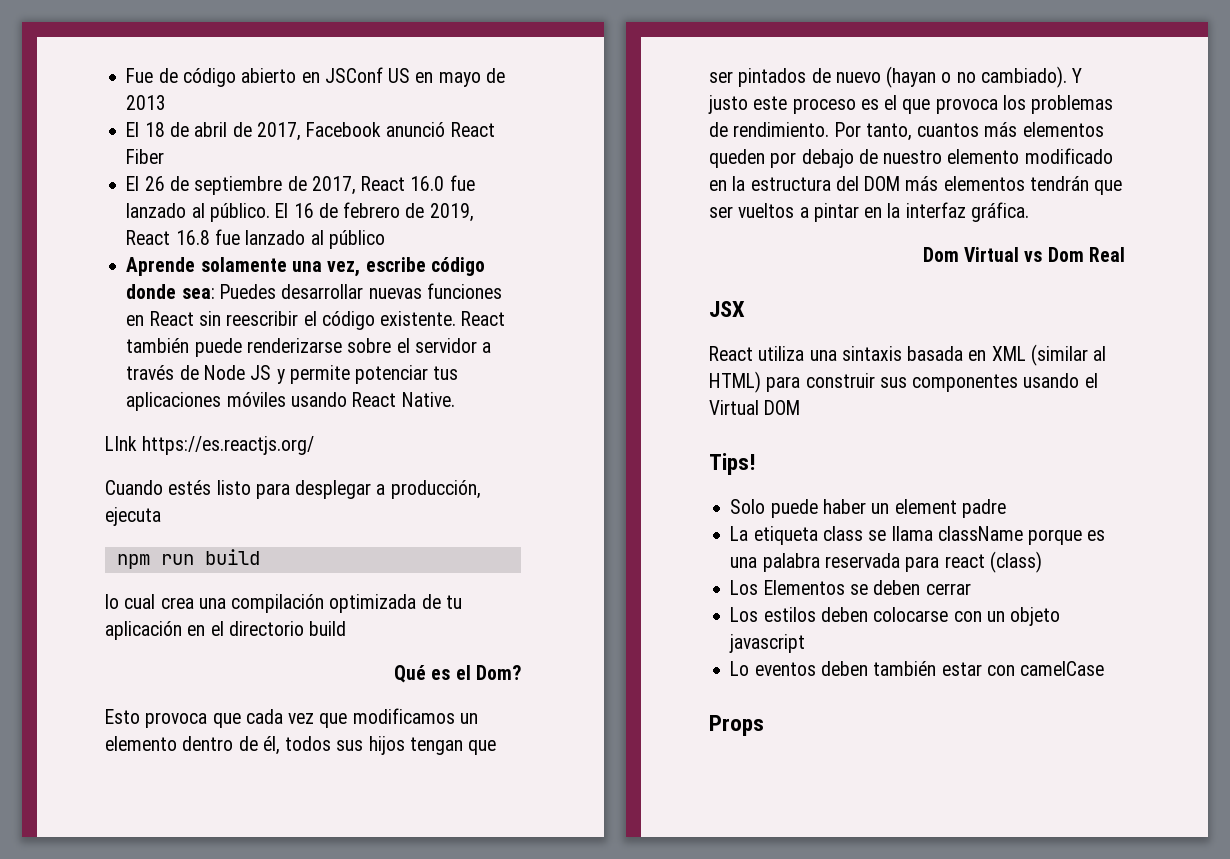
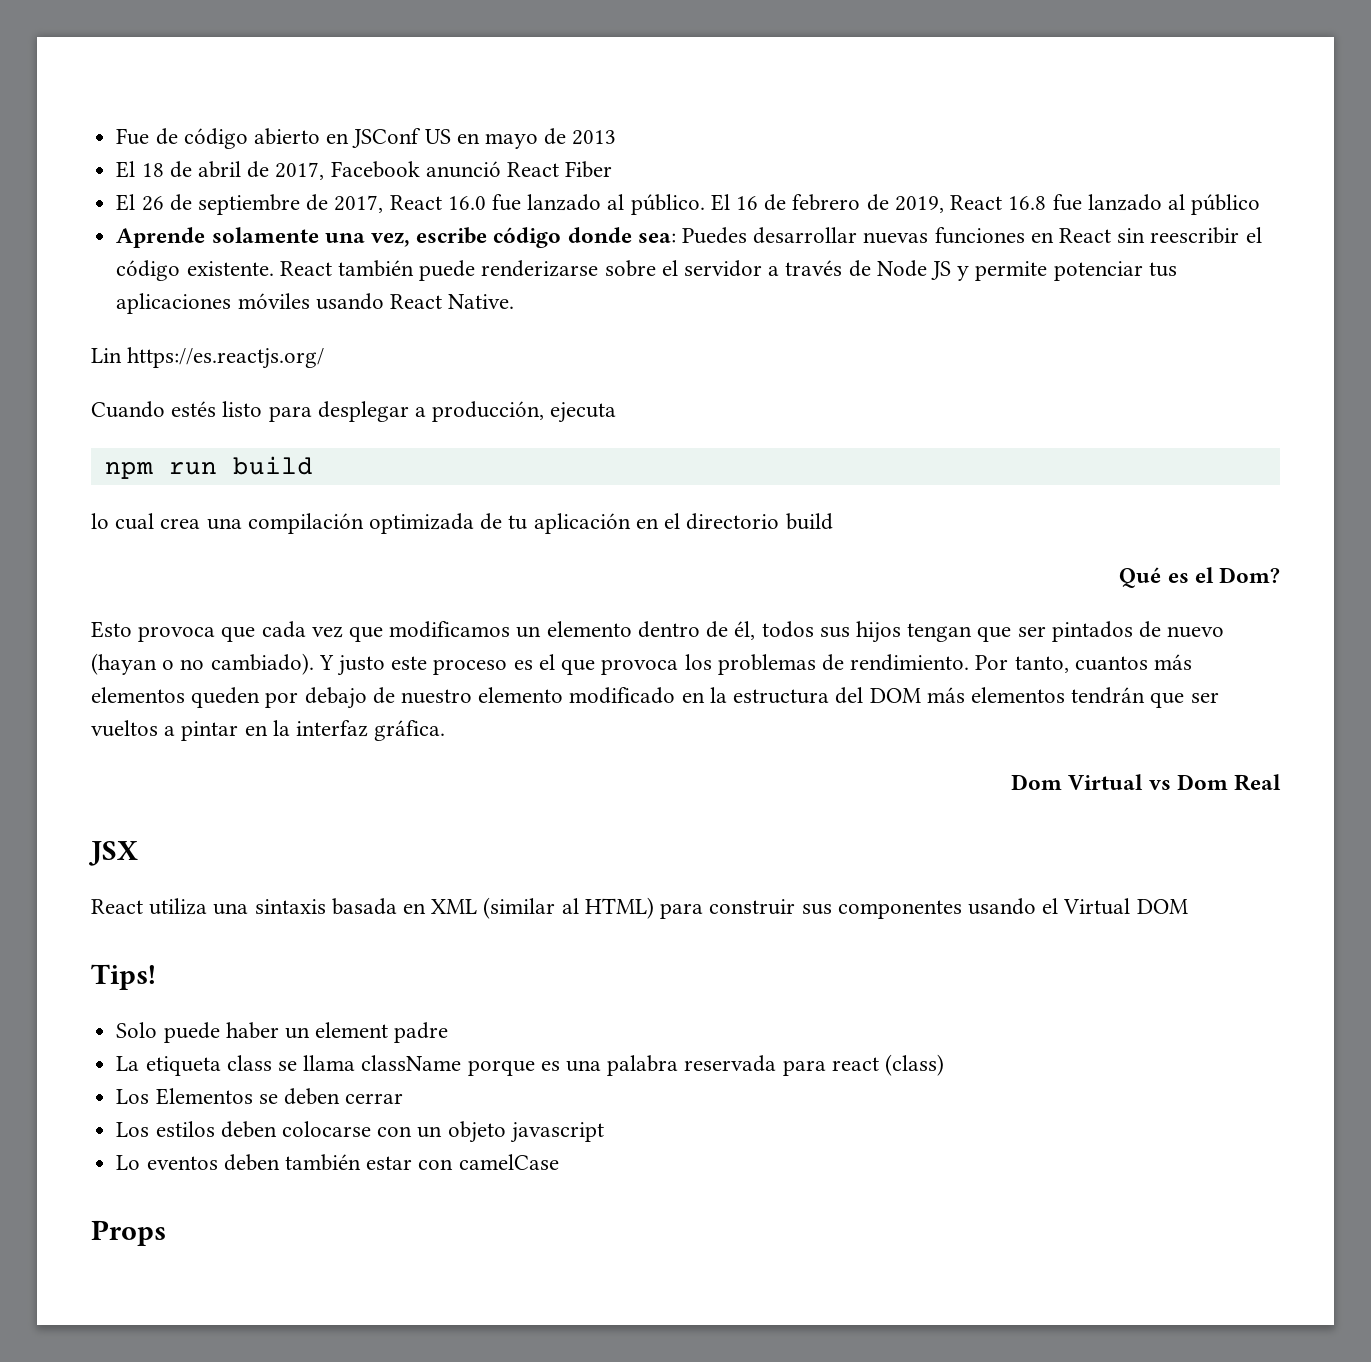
[105,436,137,451] LInk -> [91,348,122,363] Lin

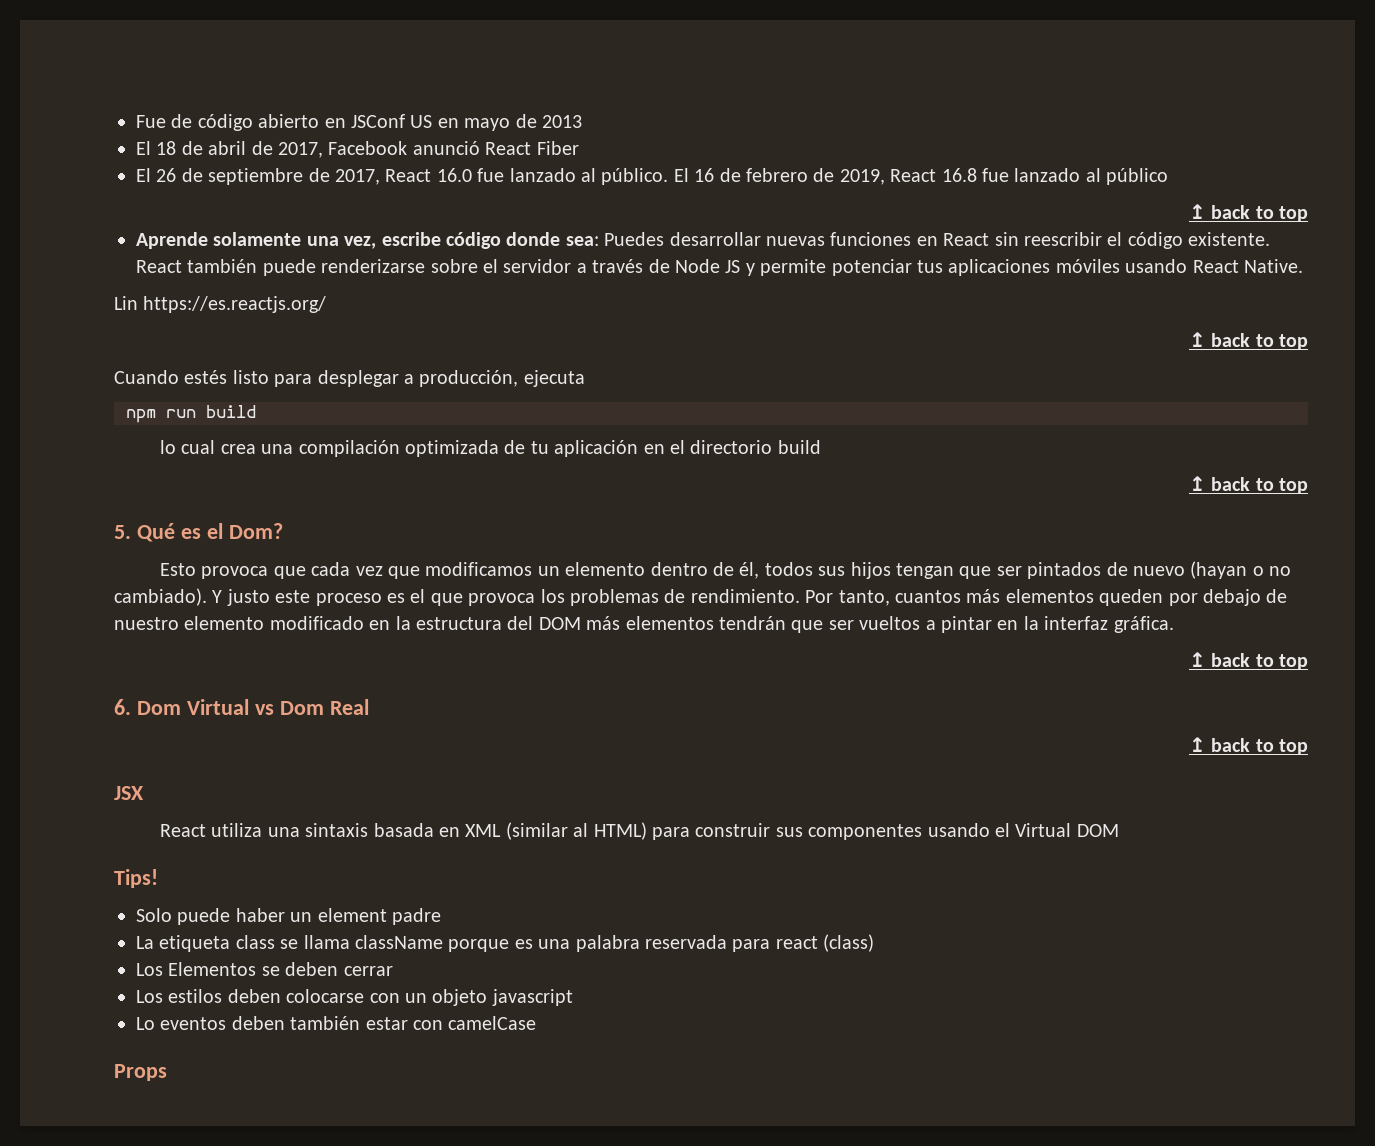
(1261, 204) none -> [1188,204,1309,222] // ↥ back to top
(325, 358) none -> [1188,332,1309,350] // ↥ back to top
(833, 521) none -> [1188,476,1309,494] [114,525,131,539] ↥ back to top // 5.
(446, 730) none -> [1188,652,1309,670] [114,699,131,715] ↥ back to top // 6.
(1281, 782) none -> [1188,737,1309,755] // ↥ back to top

